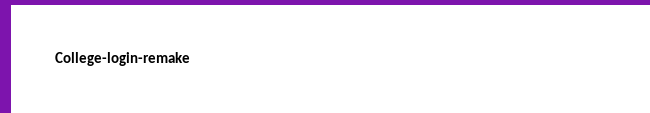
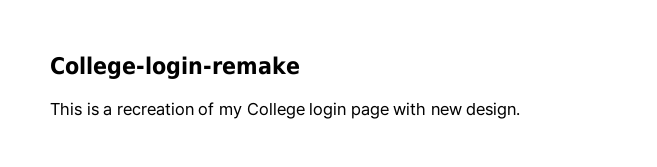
(190, 59) none -> [50,102,521,119] // This is a recreation of my College login page with new design.

